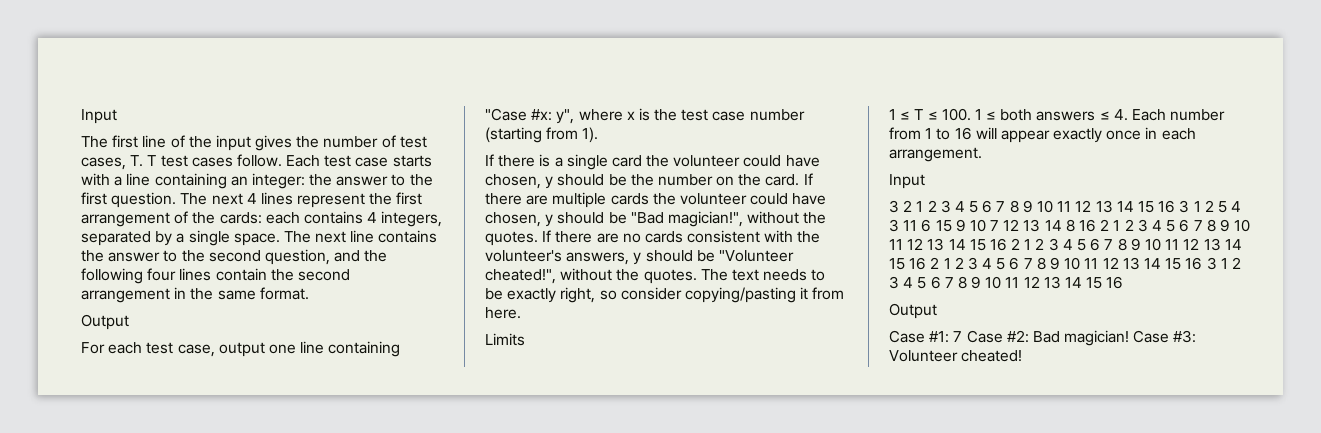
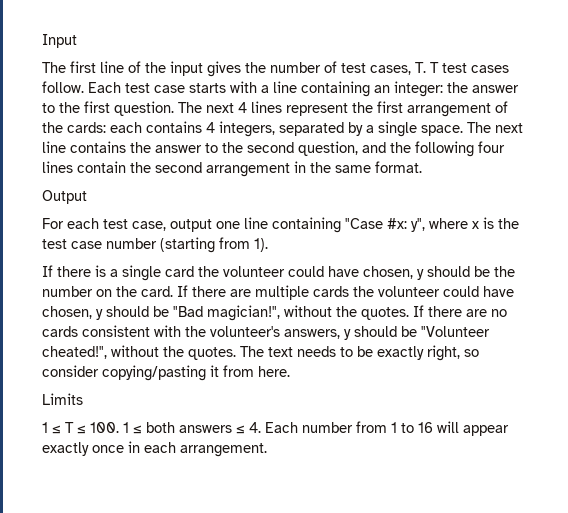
[889,174,925,189] [889,200,1242,213] [889,219,1251,232] [889,238,1242,251] [889,257,1241,270] [889,276,1124,289] [889,303,937,319] [889,330,1197,346] [889,350,1023,362] // Input // 3 2 1 2 3 4 5 6 7 8 9 10 11 12 13 14 15 16 3 1 2 5 4 3 11 6 15 9 10 7 12 13 14 8 16 2 1 2 3 4 5 6 7 8 9 10 11 12 13 14 15 16 2 1 2 3 4 5 6 7 8 9 10 11 12 13 14 15 16 2 1 2 3 4 5 6 7 8 9 10 11 12 13 14 15 16 3 1 2 3 4 5 6 7 8 9 10 11 12 13 14 15 16 // Output // Case #1: 7 Case #2: Bad magician! Case #3: Volunteer cheated! -> (267, 450) none

